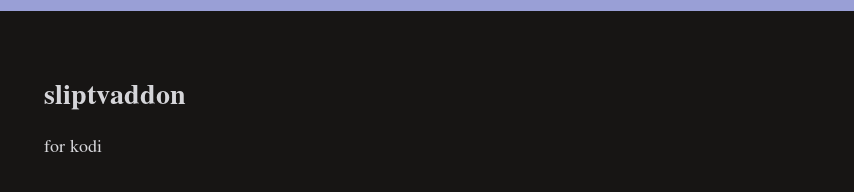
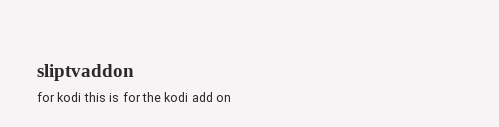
(102, 145) none -> [83,92,231,102] this is for the kodi add on

